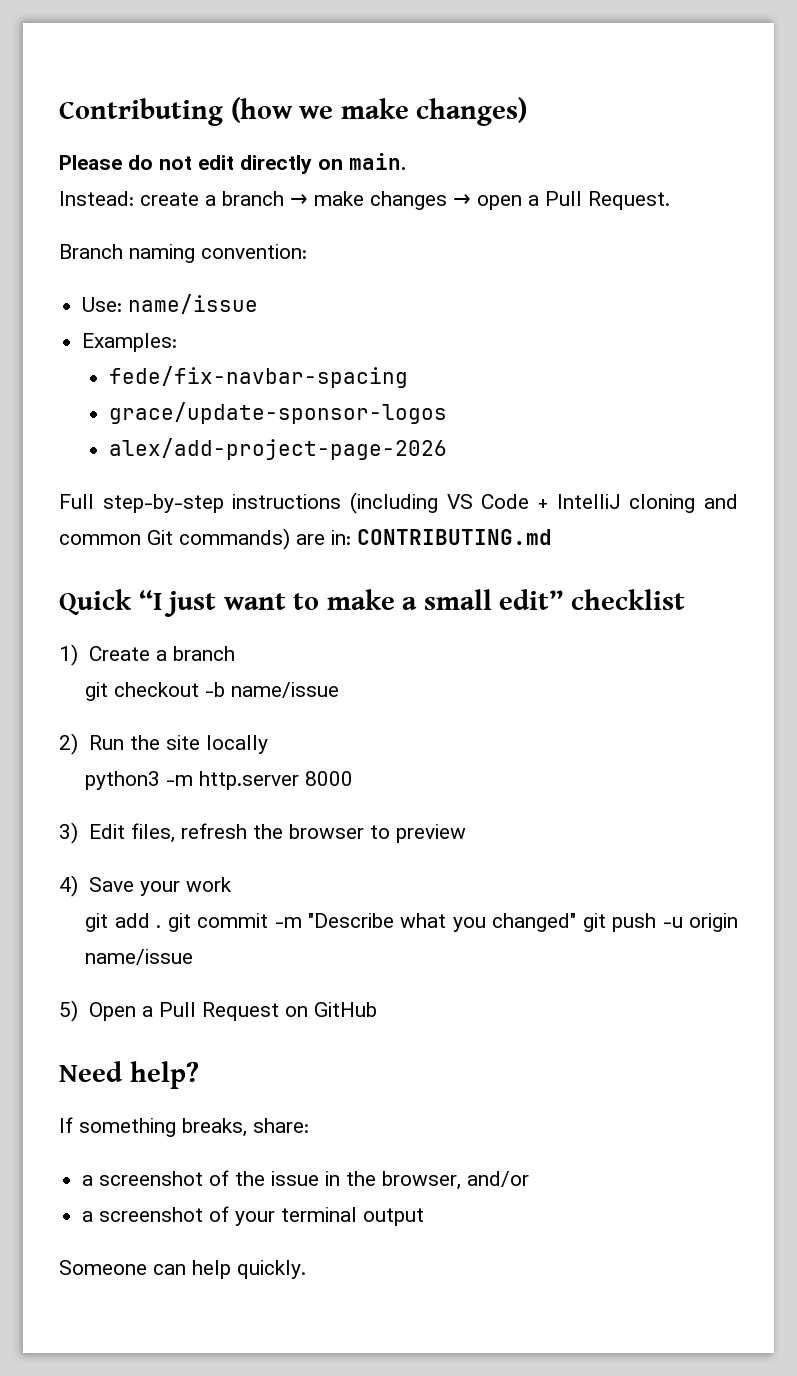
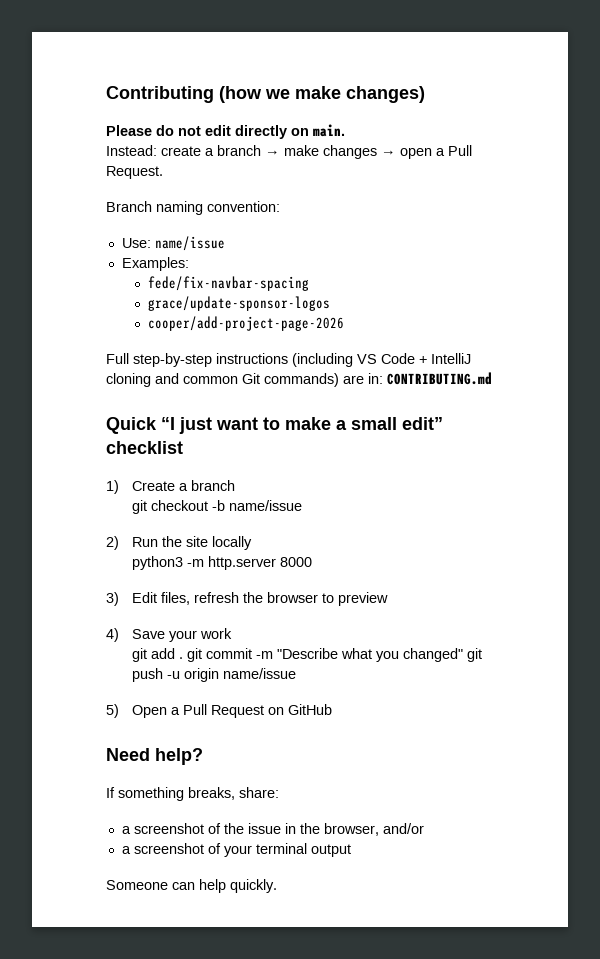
[108,438,447,460] alex/add-project-page-2026 -> [147,316,344,331] cooper/add-project-page-2026

